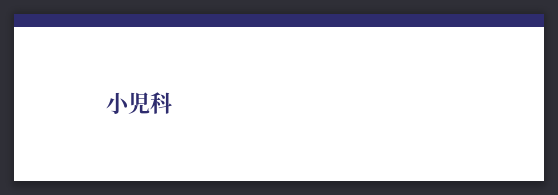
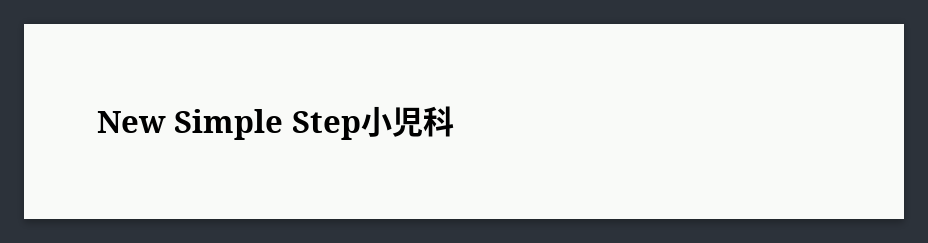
(106, 103) none -> [97,109,361,140] New Simple Step

